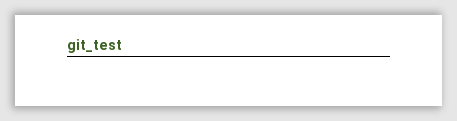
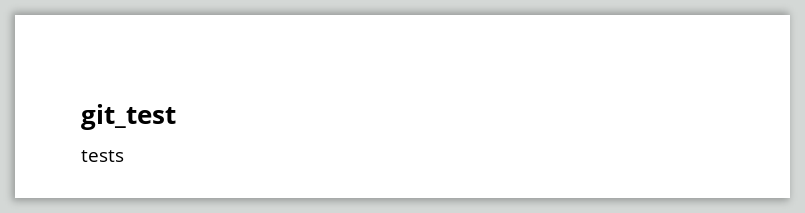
(122, 46) none -> [81,150,124,162] // tests

